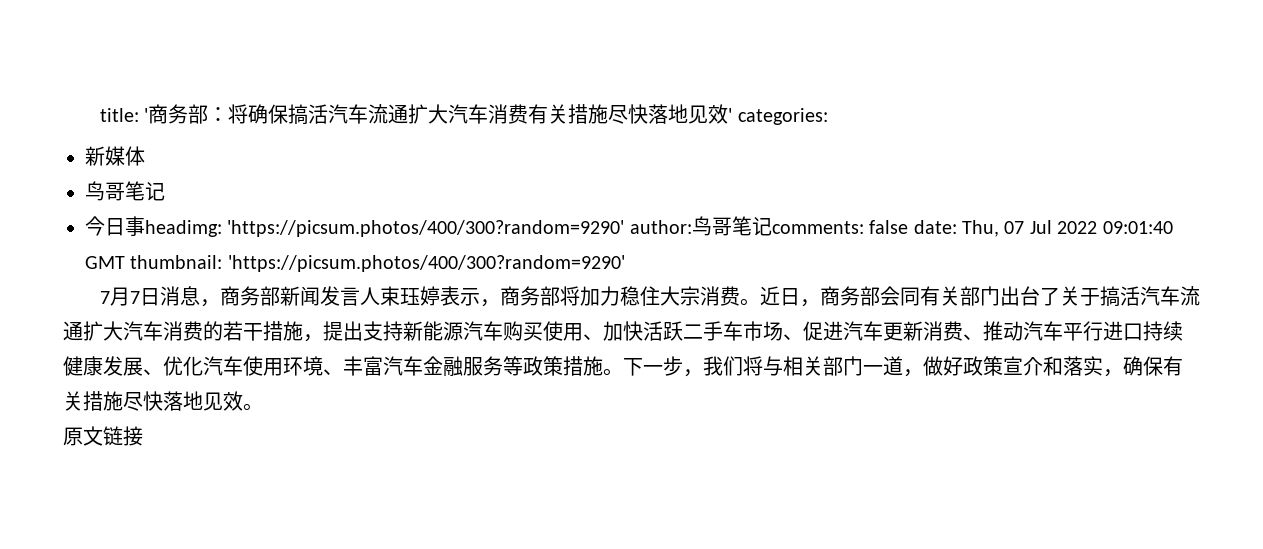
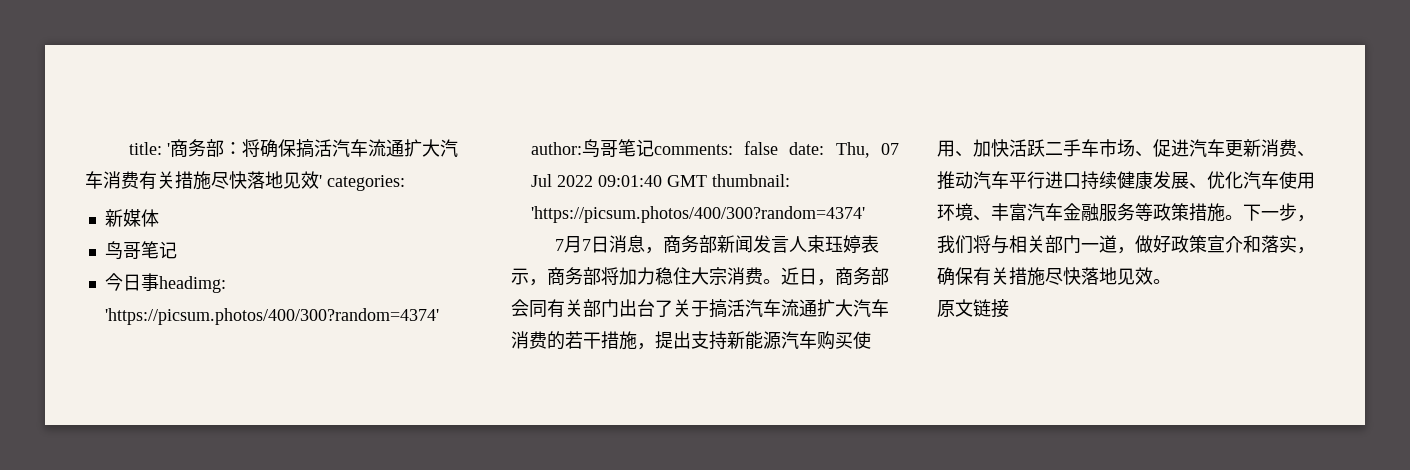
[227,220,625,237] 'https://picsum.photos/400/300?random=9290' -> [104,308,439,325] 'https://picsum.photos/400/300?random=4374'
[227,255,625,272] 'https://picsum.photos/400/300?random=9290' -> [530,206,865,223] 'https://picsum.photos/400/300?random=4374'

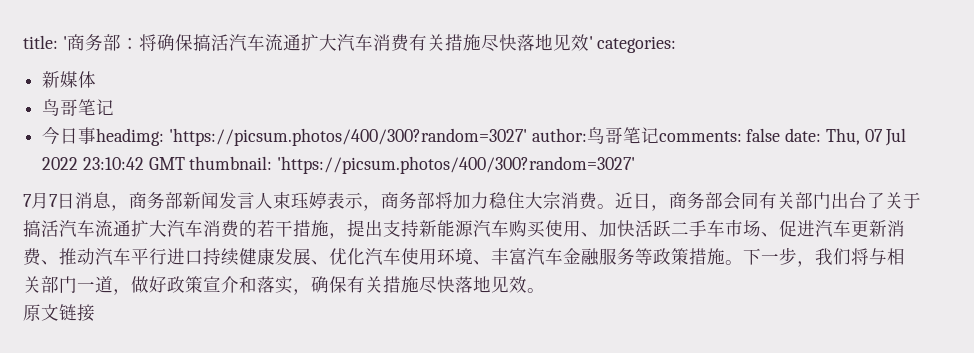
[104,308,439,325] 'https://picsum.photos/400/300?random=4374' -> [168,128,527,146] 'https://picsum.photos/400/300?random=3027'
[597,175,662,187] 09:01:40 -> [82,157,144,170] 23:10:42
[530,206,865,223] 'https://picsum.photos/400/300?random=4374' -> [277,156,636,174] 'https://picsum.photos/400/300?random=3027'

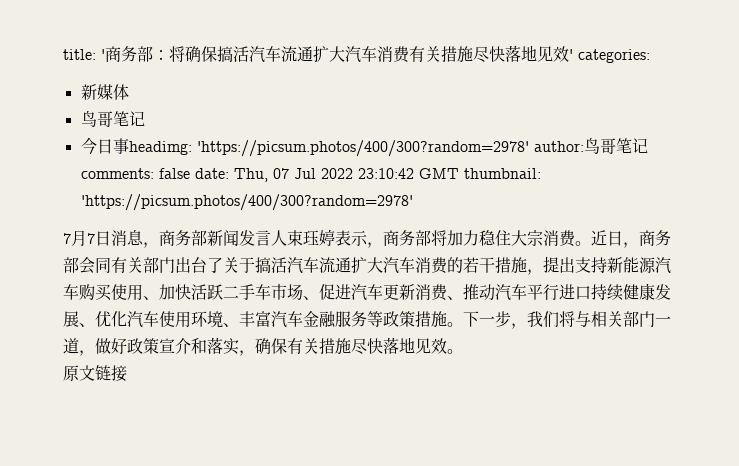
[168,128,527,146] 'https://picsum.photos/400/300?random=3027' -> [196,140,529,157] 'https://picsum.photos/400/300?random=2978'
[277,156,636,174] 'https://picsum.photos/400/300?random=3027' -> [80,194,413,211] 'https://picsum.photos/400/300?random=2978'

